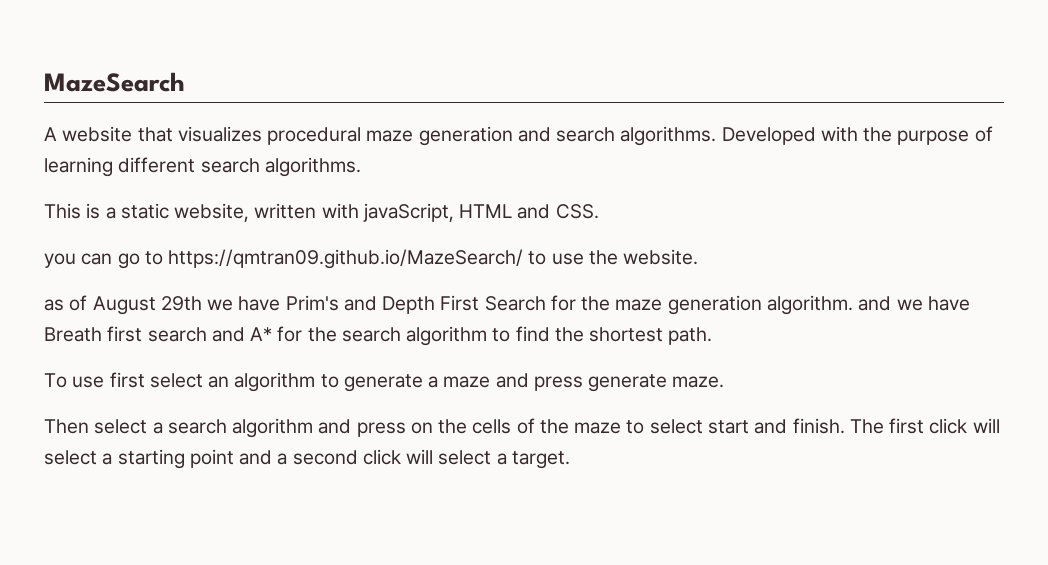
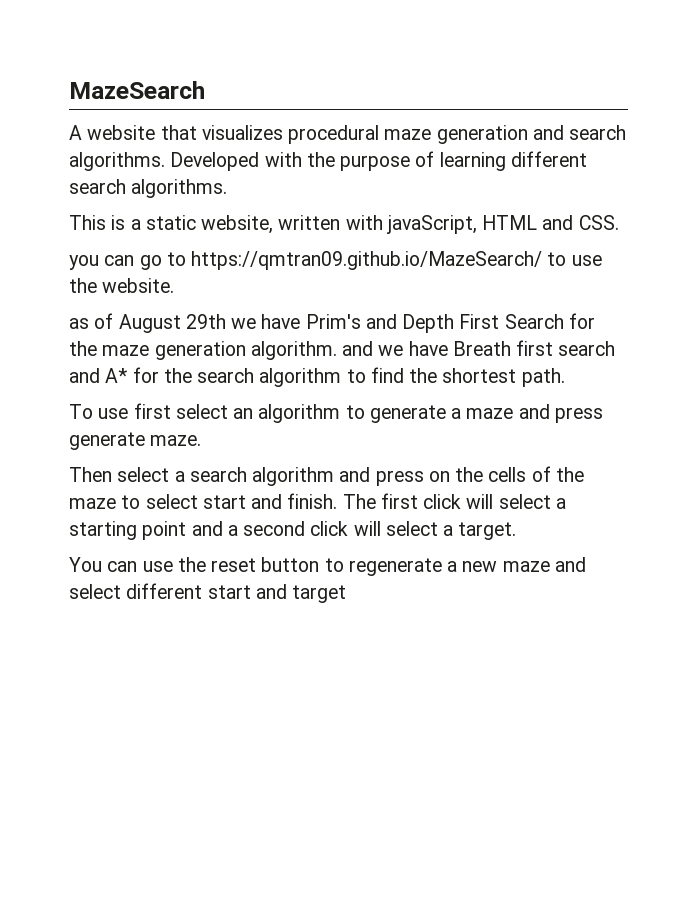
(570, 460) none -> [69,557,586,576] [69,583,347,603] // You can use the reset button to regenerate a new maze and select different start and target

